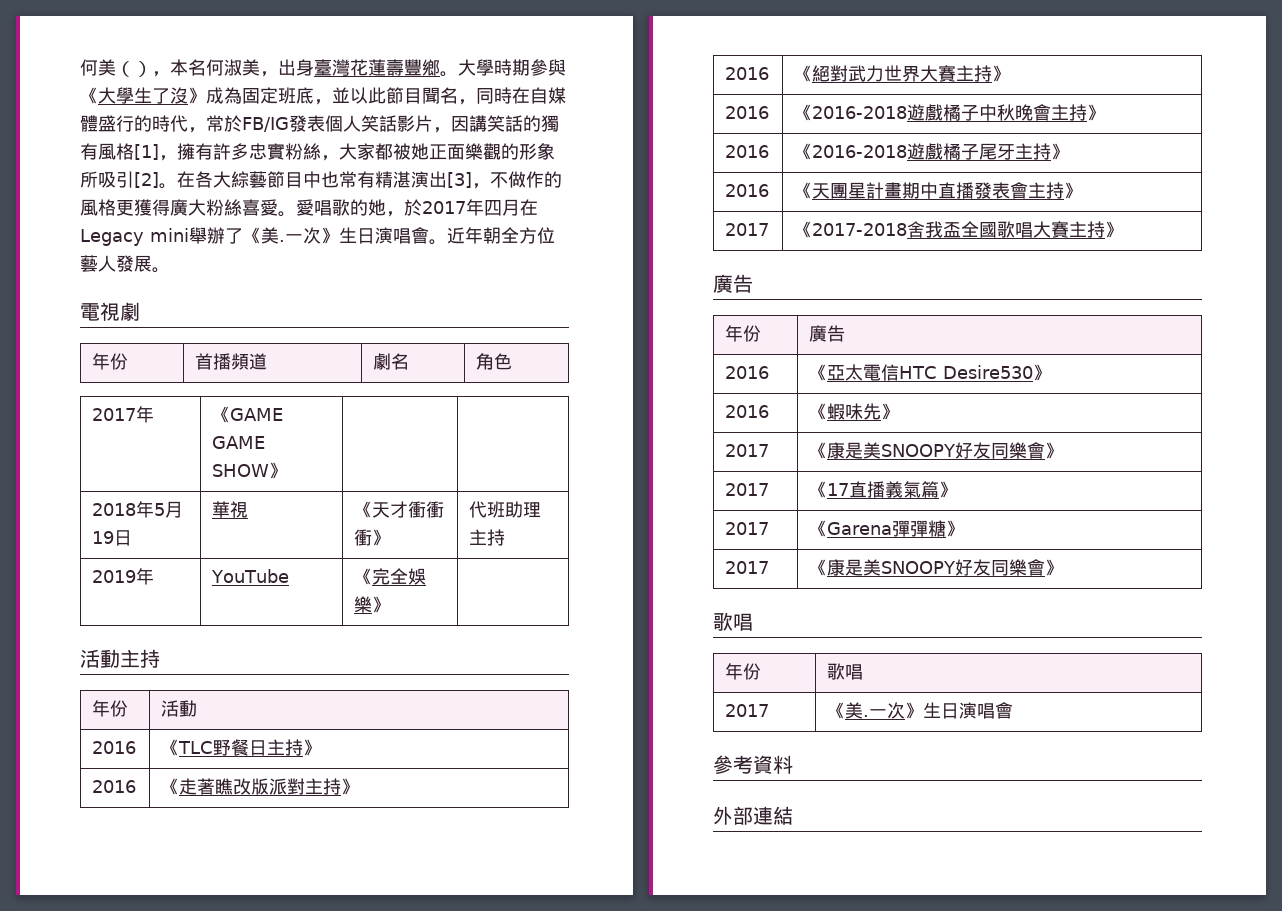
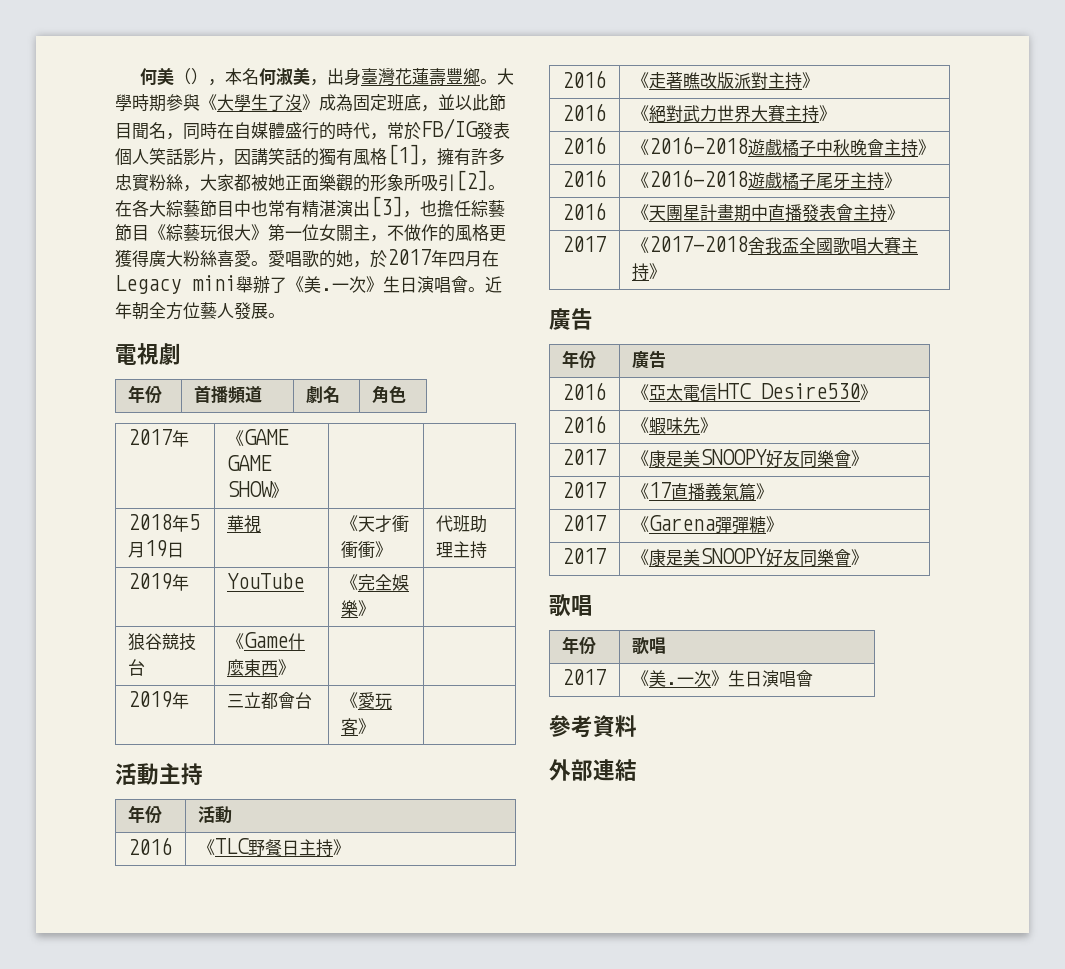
(490, 186) none -> [420,200,505,218] [115,224,387,242] 也擔任綜藝節目《綜藝玩很大》第一位女關主，
(391, 604) none -> [127,633,196,651] [127,659,145,676] [226,632,305,650] [226,659,295,676] [127,691,189,709] [226,692,312,709] [340,692,392,710] [340,718,375,735] // 狼谷競技台 | 《Game什麼東西》 | | // 2019年 | 三立都會台 | 《愛玩客》 |

